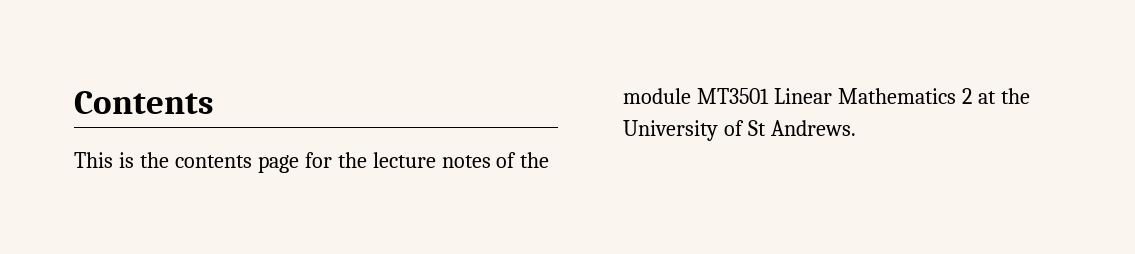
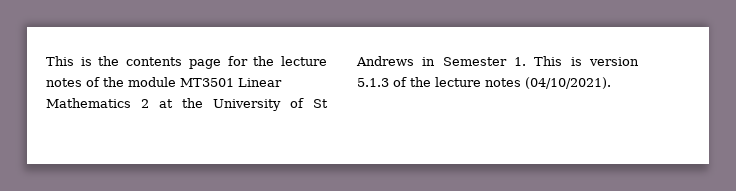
[74,91,214,114] Contents // -> (46, 61) none
[770,120,856,136] Andrews. -> [356,56,639,66] [357,77,611,89] Andrews in Semester 1. This is version 5.1.3 of the lecture notes (04/10/2021).

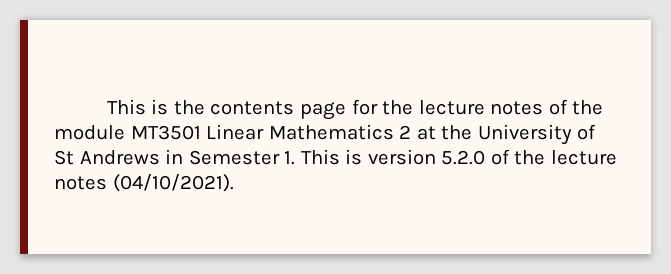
[357,78,389,87] 5.1.3 -> [441,150,486,165] 5.2.0

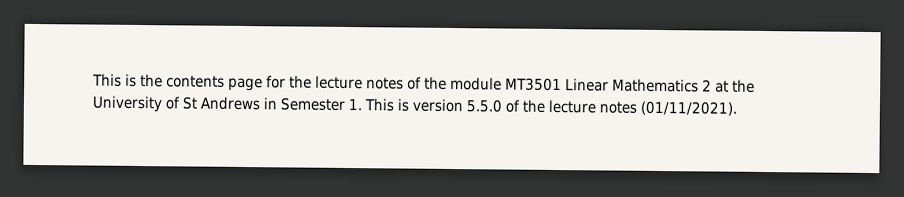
[441,150,486,165] 5.2.0 -> [466,99,502,113] 5.5.0
[112,174,234,192] (04/10/2021). -> [640,100,737,116] (01/11/2021).

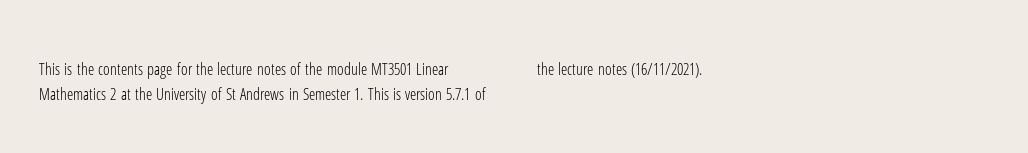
[466,99,502,113] 5.5.0 -> [446,88,471,100] 5.7.1
[640,100,737,116] (01/11/2021). -> [630,63,702,78] (16/11/2021).

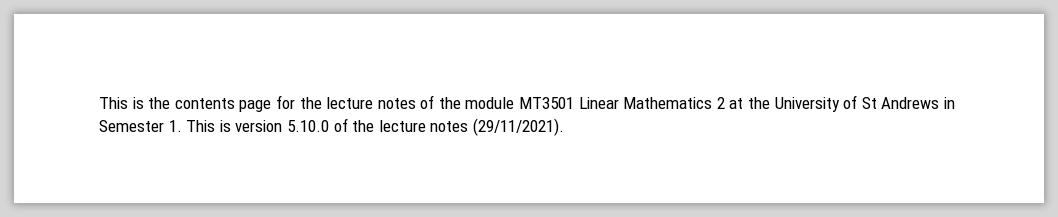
[446,88,471,100] 5.7.1 -> [286,120,329,132] 5.10.0
[630,63,702,78] (16/11/2021). -> [472,118,564,136] (29/11/2021).

